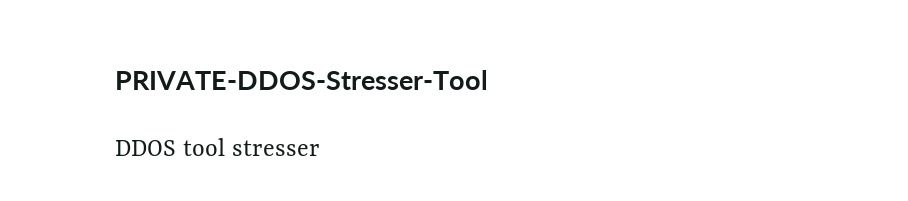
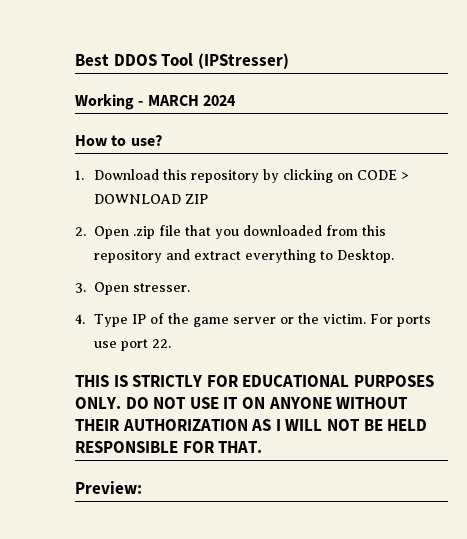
[115,70,488,90] [115,138,321,156] PRIVATE-DDOS-Stresser-Tool // DDOS tool stresser -> [75,53,289,69] [75,94,236,110] [75,135,162,146] [75,169,409,183] [93,194,208,204] [75,225,386,239] [93,249,394,263] [75,282,190,295] [75,313,431,327] [93,339,171,351] [75,375,434,387] [75,397,409,409] [75,419,428,431] [75,441,263,453] [75,481,142,494] Best DDOS Tool (IPStresser) // Working - MARCH 2024 // How to use? // 1. Download this repository by clicking on CODE > DOWNLOAD ZIP // 2. Open .zip file that you downloaded from this repository and extract everything to Desktop. // 3. Open stresser. // 4. Type IP of the game server or the victim. For ports use port 22. // THIS IS STRICTLY FOR EDUCATIONAL PURPOSES ONLY. DO NOT USE IT ON ANYONE WITHOUT THEIR AUTHORIZATION AS I WILL NOT BE HELD RESPONSIBLE FOR THAT. // Preview:

